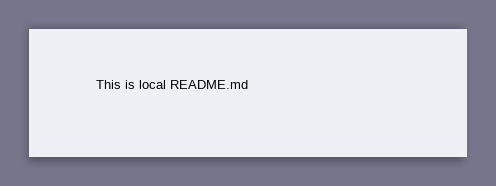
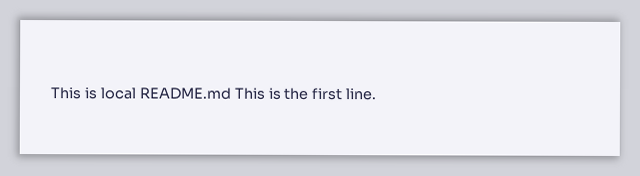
(248, 84) none -> [233,87,377,101] This is the first line.

